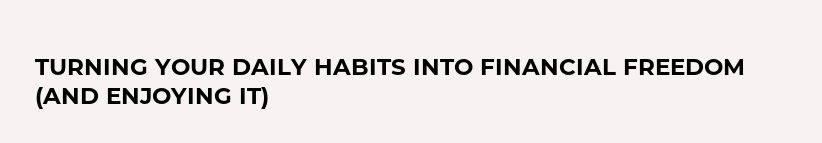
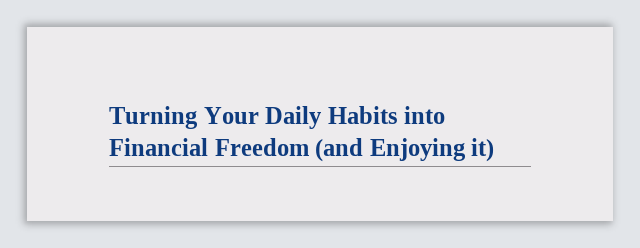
[35,59,745,75] [35,87,269,109] TURNING YOUR DAILY HABITS INTO FINANCIAL FREEDOM (AND ENJOYING IT) -> [109,106,446,129] [109,138,495,162] Turning Your Daily Habits into Financial Freedom (and Enjoying it)

